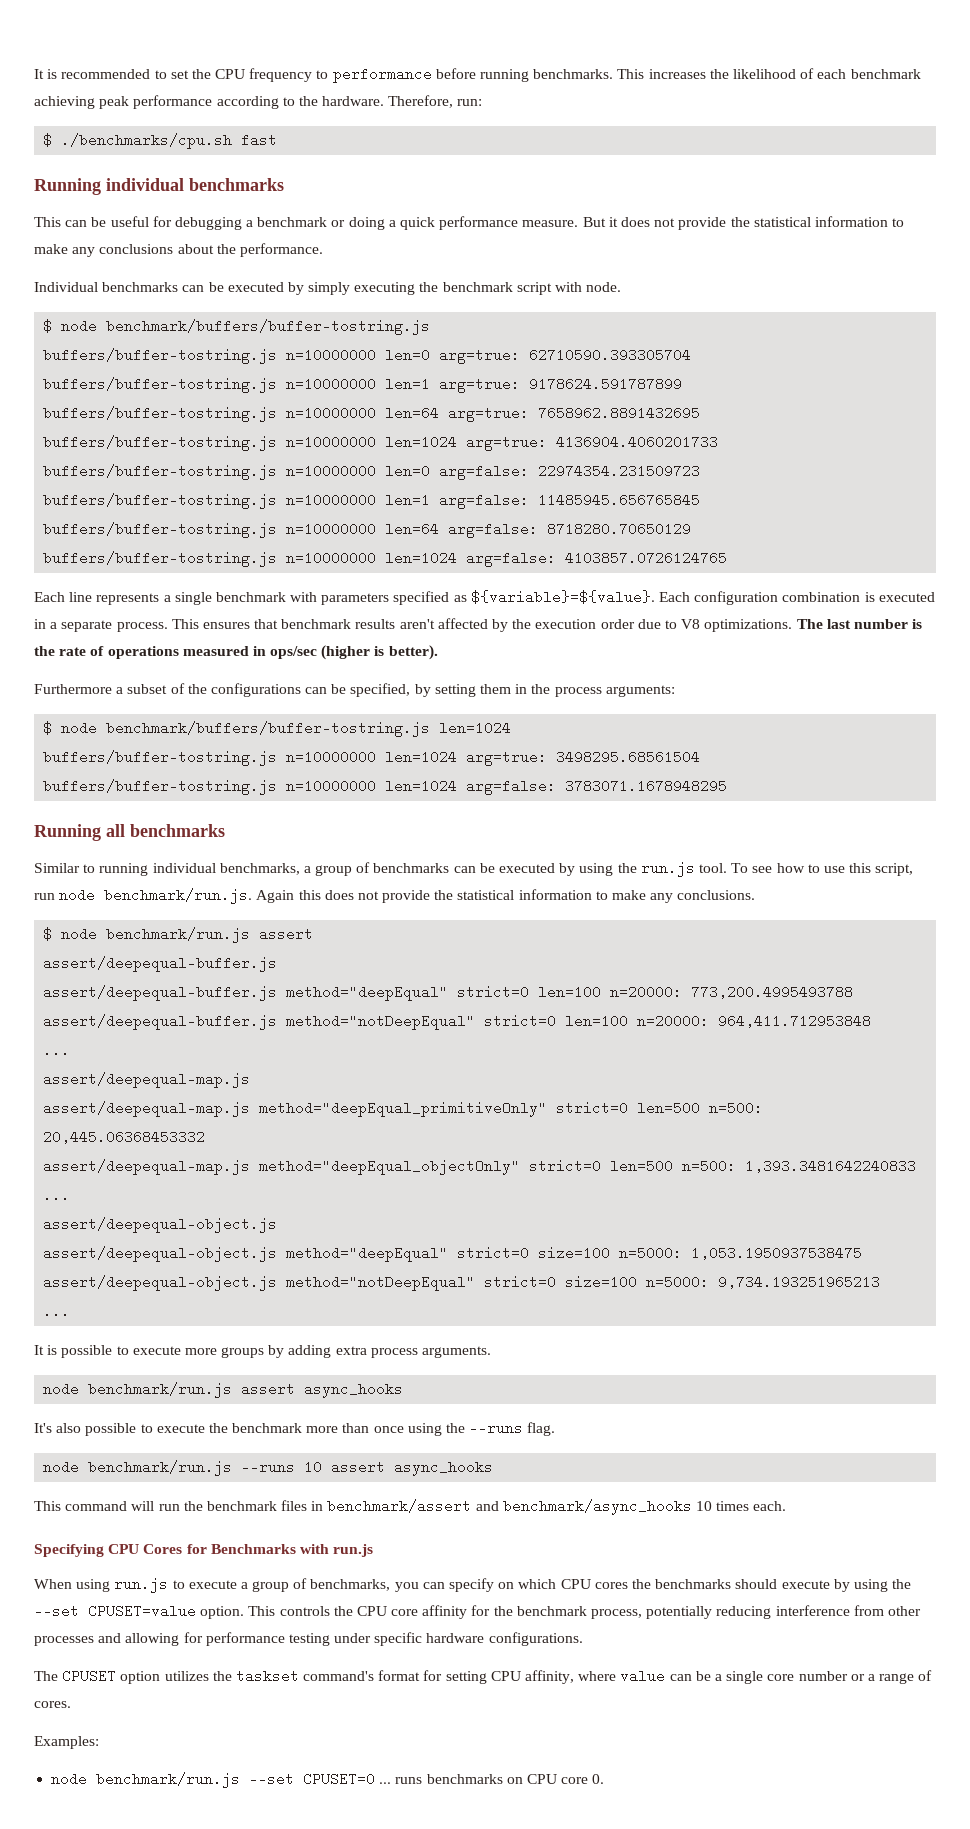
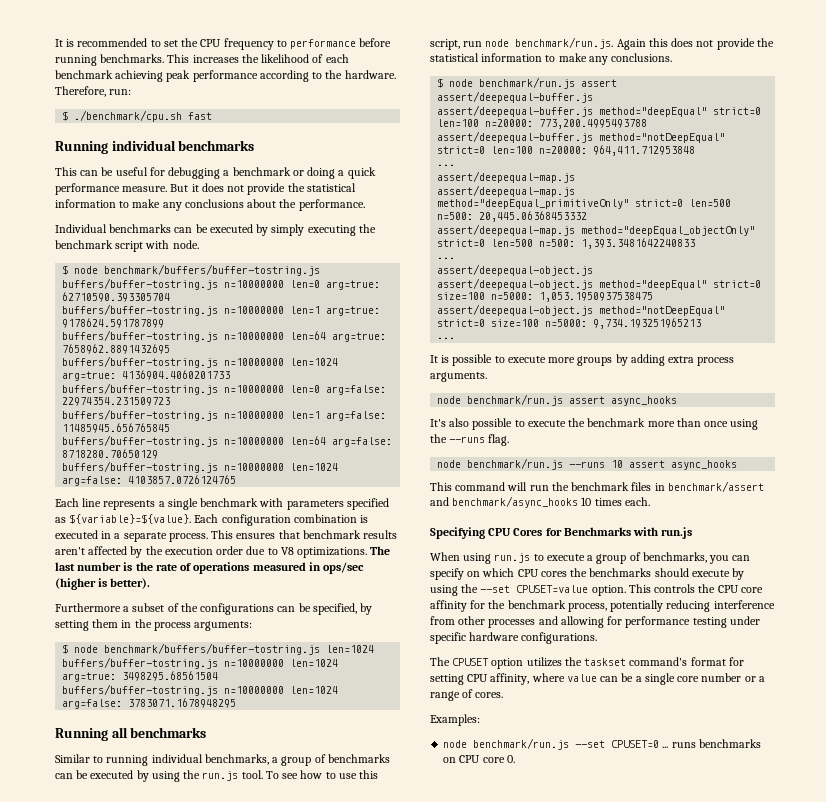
[61,133,233,149] ./benchmarks/cpu.sh -> [74,110,183,122] ./benchmark/cpu.sh

